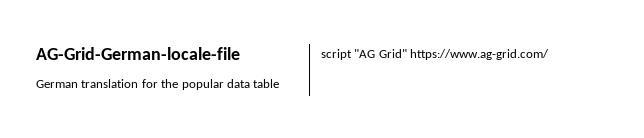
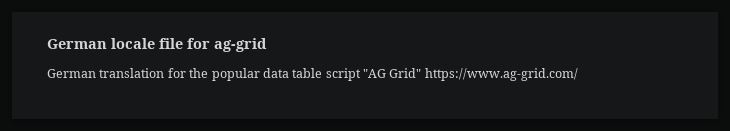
[36,47,240,60] AG-Grid-German-locale-file -> [47,38,267,52] German locale file for ag-grid

